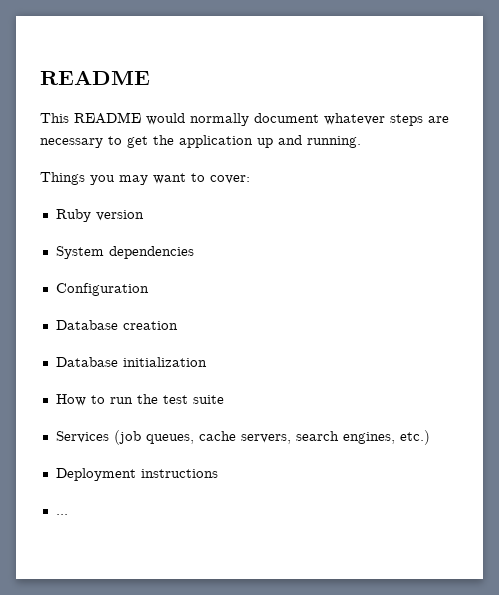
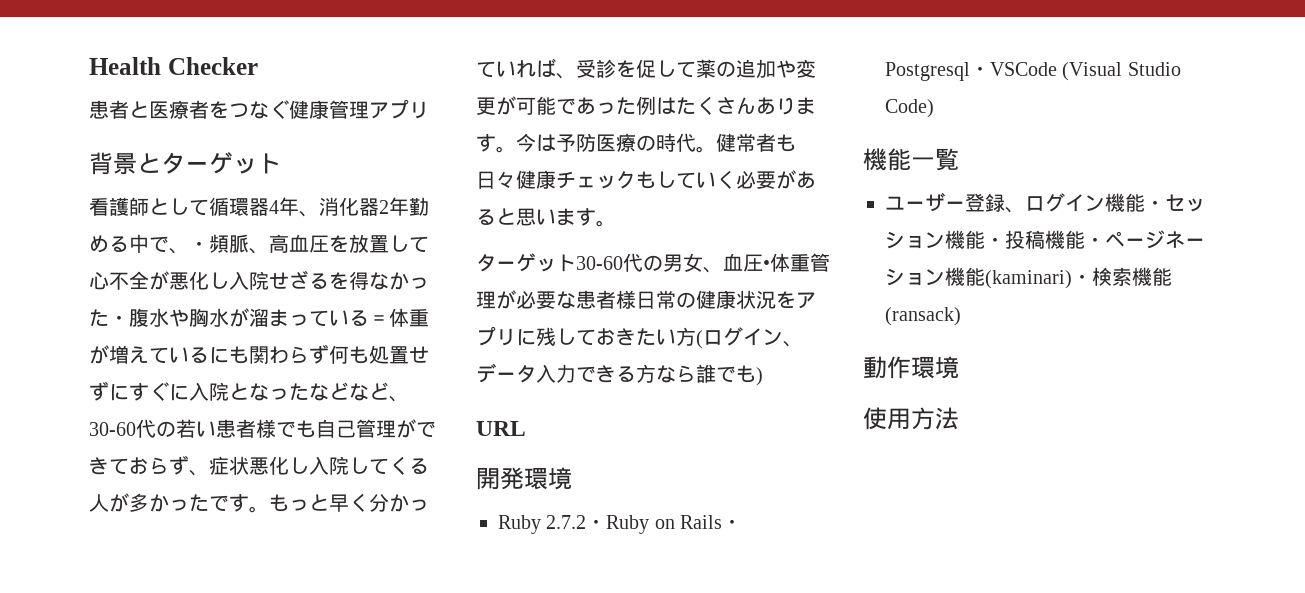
[40,70,150,85] [40,112,449,126] [40,135,361,148] [40,172,250,185] [55,209,144,222] [55,246,194,259] [55,283,149,296] [55,320,178,330] [55,357,207,367] [55,394,224,406] [55,430,430,445] [55,468,218,481] [55,514,68,515] README // This README would normally document whatever steps are necessary to get the application up and running. // Things you may want to cover: // Ruby version // System dependencies // Configuration // Database creation // Database initialization // How to run the test suite // Services (job queues, cache servers, search engines, etc.) // Deployment instructions // ... -> [89,57,258,75] [89,99,429,119] [89,152,281,175] [89,197,429,217] [89,234,429,254] [89,270,429,290] [89,308,429,327] [89,344,429,364] [89,381,409,402] [89,419,436,438] [89,455,429,476] [89,493,429,513] [476,58,816,79] [476,96,816,115] [476,133,796,153] [476,170,816,189] [476,208,616,227] [476,253,830,273] [476,290,816,309] [476,326,803,349] [476,363,763,386] [476,421,526,436] [476,467,572,490] [498,515,743,534] [885,62,1181,81] [885,99,934,118] [863,148,959,171] [885,192,1205,213] [885,230,1205,249] [885,267,1172,289] [885,307,961,326] [863,356,959,379] [863,407,959,430] Health Checker // 患者と医療者をつなぐ健康管理アプリ // 背景とターゲット // 看護師として循環器4年、消化器2年勤める中で、・頻脈、高血圧を放置して心不全が悪化し入院せざるを得なかった・腹水や胸水が溜まっている＝体重が増えているにも関わらず何も処置せずにすぐに入院となったなどなど、30-60代の若い患者様でも自己管理ができておらず、症状悪化し入院してくる人が多かったです。もっと早く分かっていれば、受診を促して薬の追加や変更が可能であった例はたくさんあります。今は予防医療の時代。健常者も日々健康チェックもしていく必要があると思います。 // ターゲット30-60代の男女、血圧•体重管理が必要な患者様日常の健康状況をアプリに残しておきたい方(ログイン、データ入力できる方なら誰でも) // URL // 開発環境 // Ruby 2.7.2・Ruby on Rails・Postgresql・VSCode (Visual Studio Code) // 機能一覧 // ユーザー登録、ログイン機能・セッション機能・投稿機能・ページネーション機能(kaminari)・検索機能(ransack) // 動作環境 // 使用方法

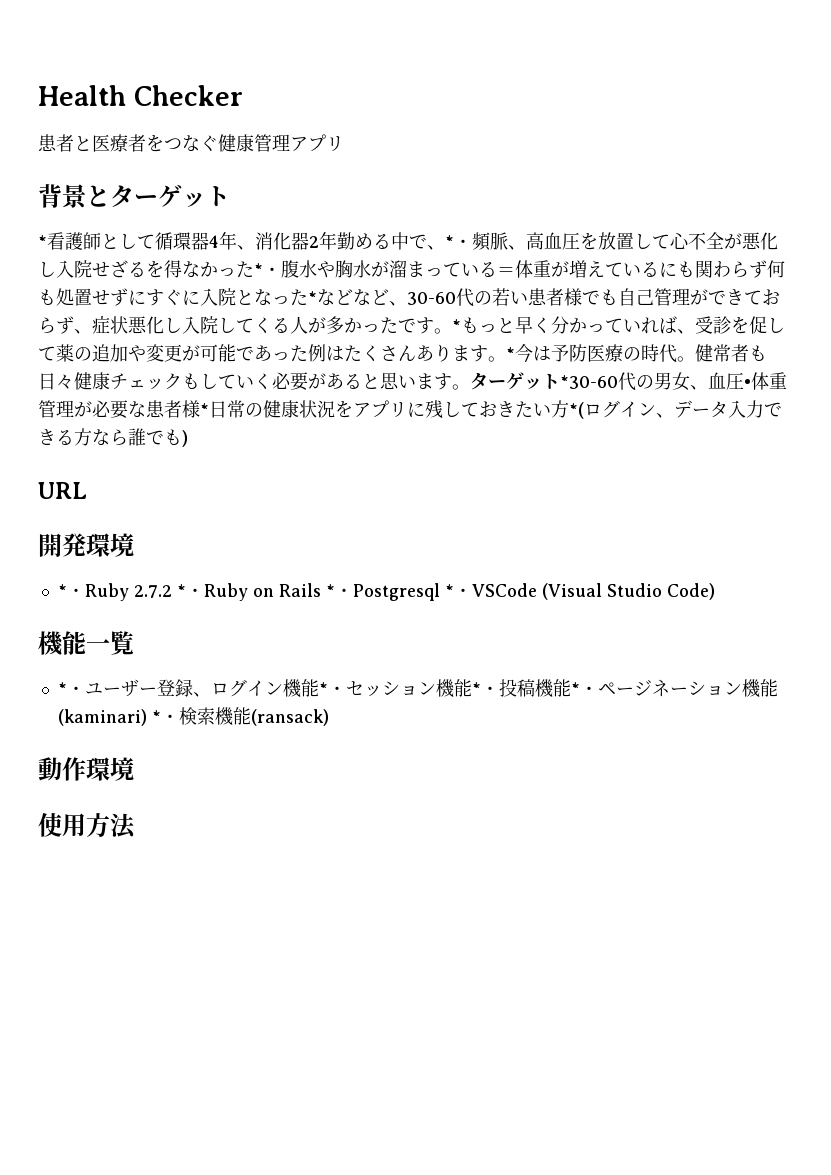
(281, 163) none -> [38,235,47,248] *
(189, 251) none -> [445,235,454,248] *
(109, 318) none -> [254,263,263,276] *
(309, 392) none -> [308,291,317,304] *
(269, 509) none -> [452,319,461,332] *
(516, 149) none -> [506,347,515,360] *
[476,253,623,272] // ターゲット30-60 -> [470,372,618,390] ターゲット*30-60
(636, 299) none -> [200,403,209,416] *
[696,330,703,349] ( -> [569,402,584,419] *(
(572, 478) none -> [57,584,85,597] *・
(587, 522) none -> [176,584,186,597] *
[722,519,743,529] [885,62,970,81] ・Postgresql -> [325,583,454,601] *・Postgresql *
(959, 159) none -> [57,682,85,695] *・
(1145, 202) none -> [318,682,328,695] *
(985, 239) none -> [471,682,481,695] *
(1085, 239) none -> [570,682,580,695] *
(1072, 279) none -> [151,710,161,723] *

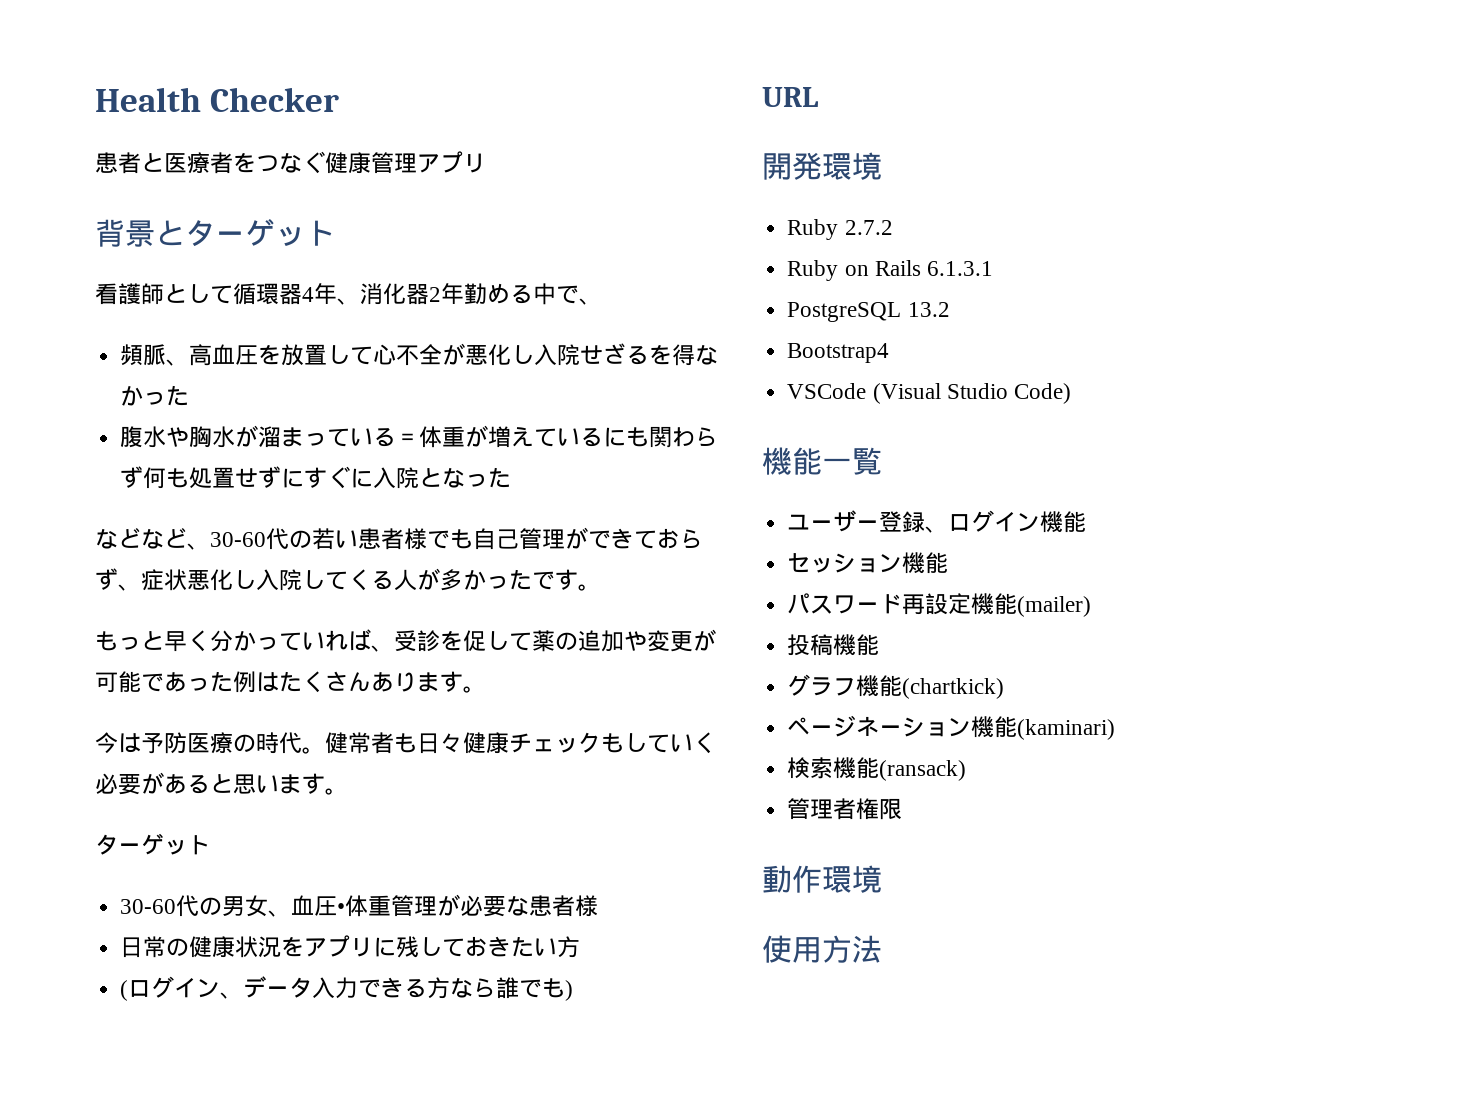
[38,235,47,248] * -> (335, 233) none
[445,235,472,248] *・ -> (602, 301) //
[254,263,281,276] *・ -> (190, 395) //
[308,291,317,304] * -> (512, 477) //
[452,319,461,332] * -> (601, 587) //
[506,347,515,360] * -> (486, 689) //
[470,372,618,390] ターゲット*30-60 -> [95,833,210,855] [120,899,177,914] // ターゲット // 30-60
[200,403,209,416] * -> (599, 906) //
[569,402,584,419] *( -> [120,980,129,1001] // (
[57,584,85,597] *・ -> (882, 166) none
[176,584,204,597] *・ -> (893, 227) //
[325,583,472,601] *・Postgresql *・ -> [926,261,993,276] [787,302,950,322] [787,343,890,363] 6.1.3.1 // PostgreSQL 13.2 // Bootstrap4 //
[57,682,85,695] *・ -> (882, 461) none
[318,682,346,695] *・ -> (1087, 522) //
[471,682,499,695] *・ -> [787,593,1092,617] // パスワード再設定機能(mailer) //
[570,682,598,695] *・ -> [787,674,1005,699] // グラフ機能(chartkick) //
[151,710,179,723] *・ -> (1116, 729) //
(329, 717) none -> [787,798,903,820] // 管理者権限

